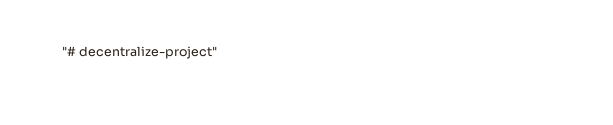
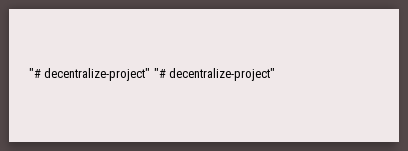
[62,46,218,59] "# decentralize-project" -> [29,68,276,81] "# decentralize-project" "# decentralize-project"

